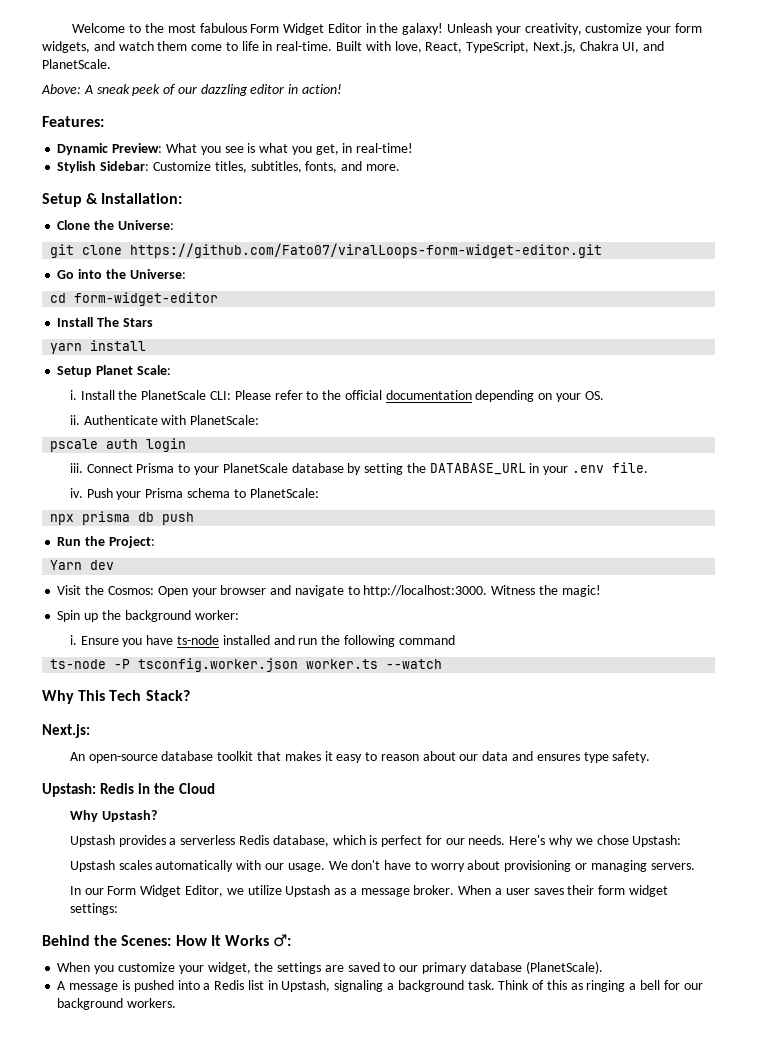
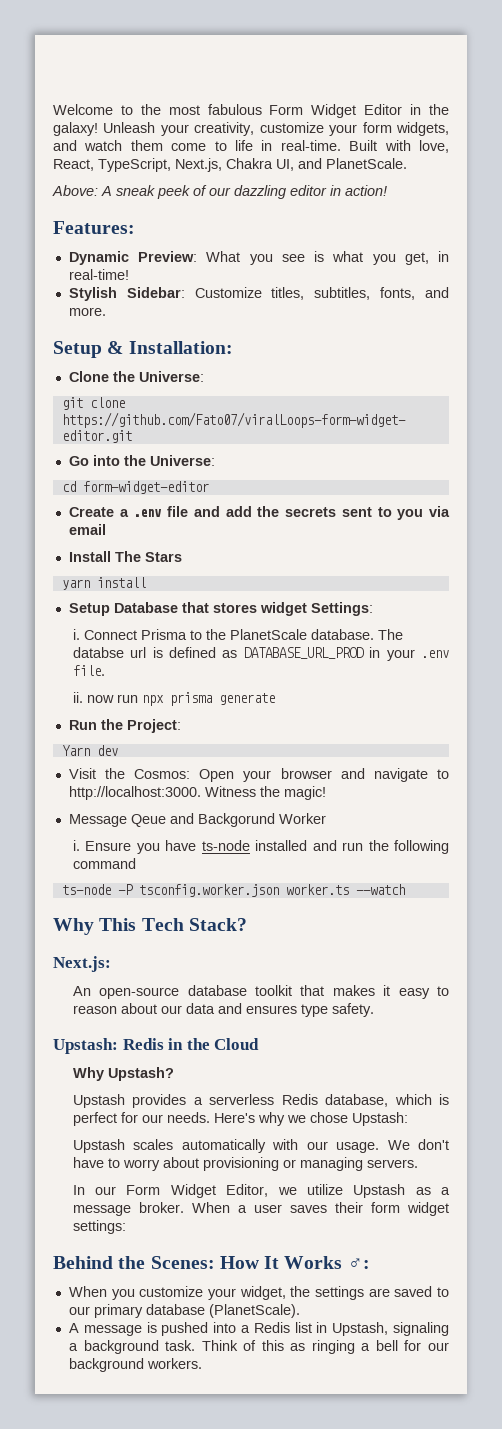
(219, 299) none -> [68,506,450,520] [68,524,106,535] // Create a .env file and add the secrets sent to you via email
[96,365,171,375] [69,390,604,402] [69,415,260,425] [50,438,187,452] [69,462,649,475] [69,488,319,500] [50,511,195,525] Planet Scale: // i. Install the PlanetScale CLI: Please refer to the official documentation depending on your OS. // ii. Authenticate with PlanetScale: // pscale auth login // iii. Connect Prisma to your PlanetScale database by setting the DATABASE_URL in your .env file. // iv. Push your Prisma schema to PlanetScale: // npx prisma db push -> [113,602,373,616] [72,629,403,640] [72,647,449,661] [72,665,105,676] [72,692,275,706] Database that stores widget Settings: // i. Connect Prisma to the PlanetScale database. The databse url is defined as DATABASE_URL_PROD in your .env file. // ii. now run npx prisma generate
[57,610,239,622] Spin up the background worker: -> [68,813,326,827] Message Qeue and Backgorund Worker

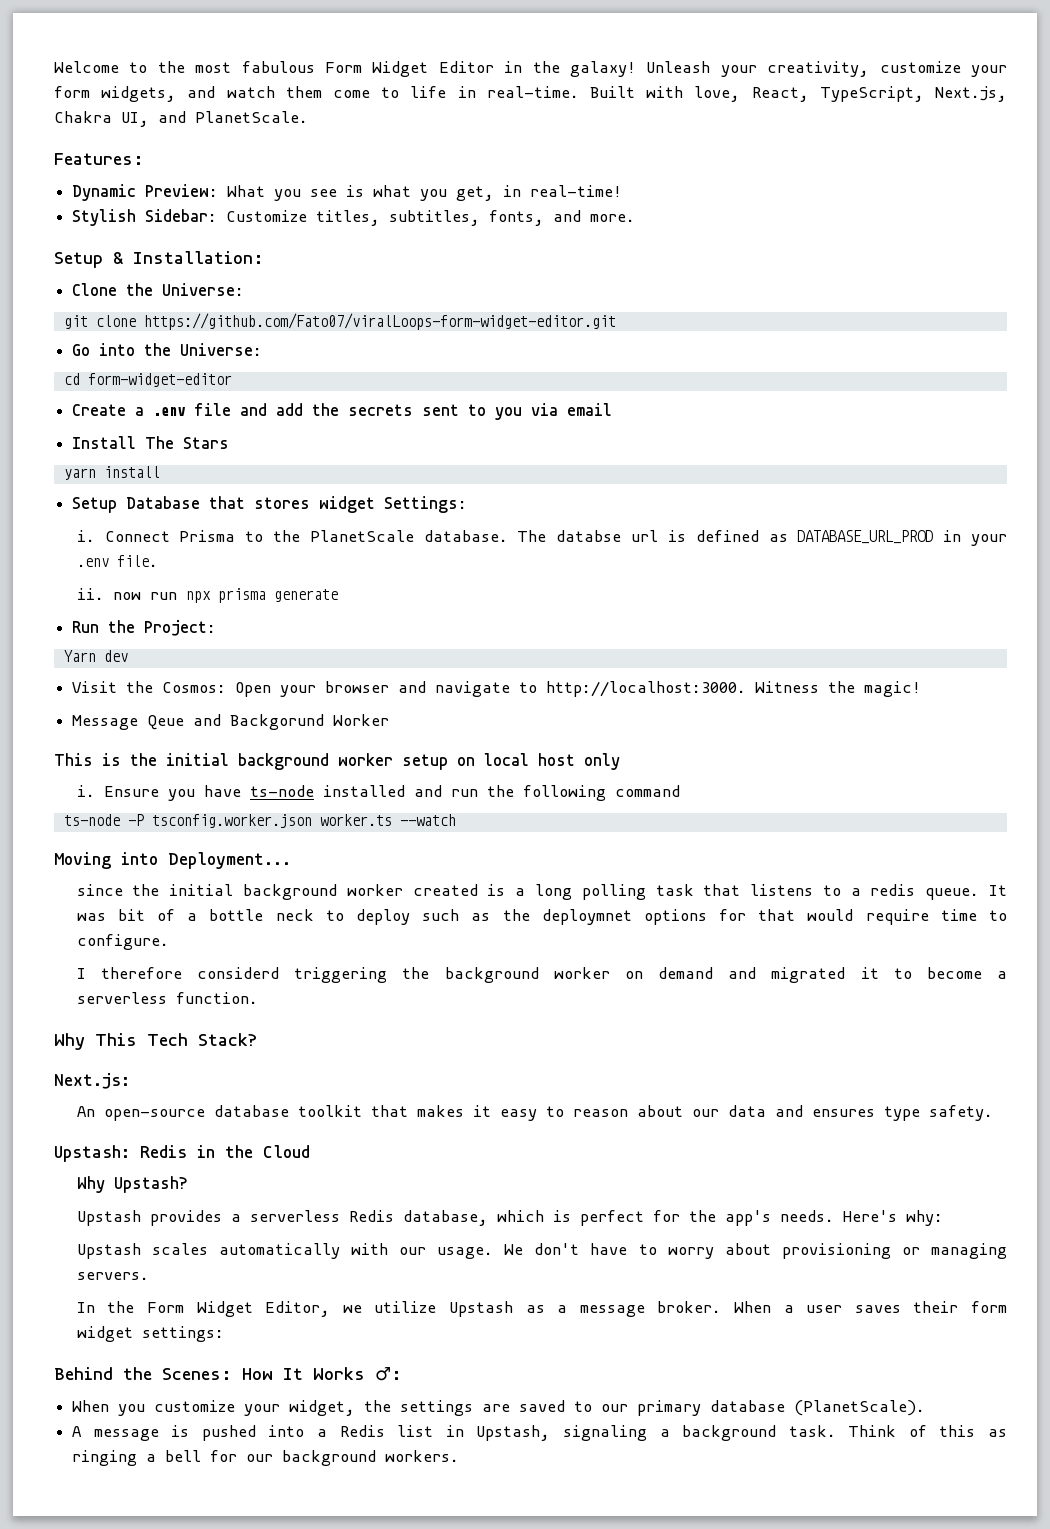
[52,185,387,199] // Above: A sneak peek of our dazzling editor in action! -> (308, 117) none
(326, 818) none -> [54,753,620,770] // This is the initial background worker setup on local host only
(405, 889) none -> [54,852,291,869] [76,884,1008,900] [76,909,1008,925] [76,934,169,950] [76,967,1007,983] [76,992,258,1004] // Moving into Deployment... // since the initial background worker created is a long polling task that listens to a redis queue. It was bit of a bottle neck to deploy such as the deploymnet options for that would require time to configure. // I therefore considerd triggering the background worker on demand and migrated it to become a serverless function.
[141,1112,408,1126] our needs. Here's why we chose Upstash: -> [688,1210,943,1226] the app's needs. Here's why:
[95,1186,117,1195] our -> [107,1301,135,1313] the

